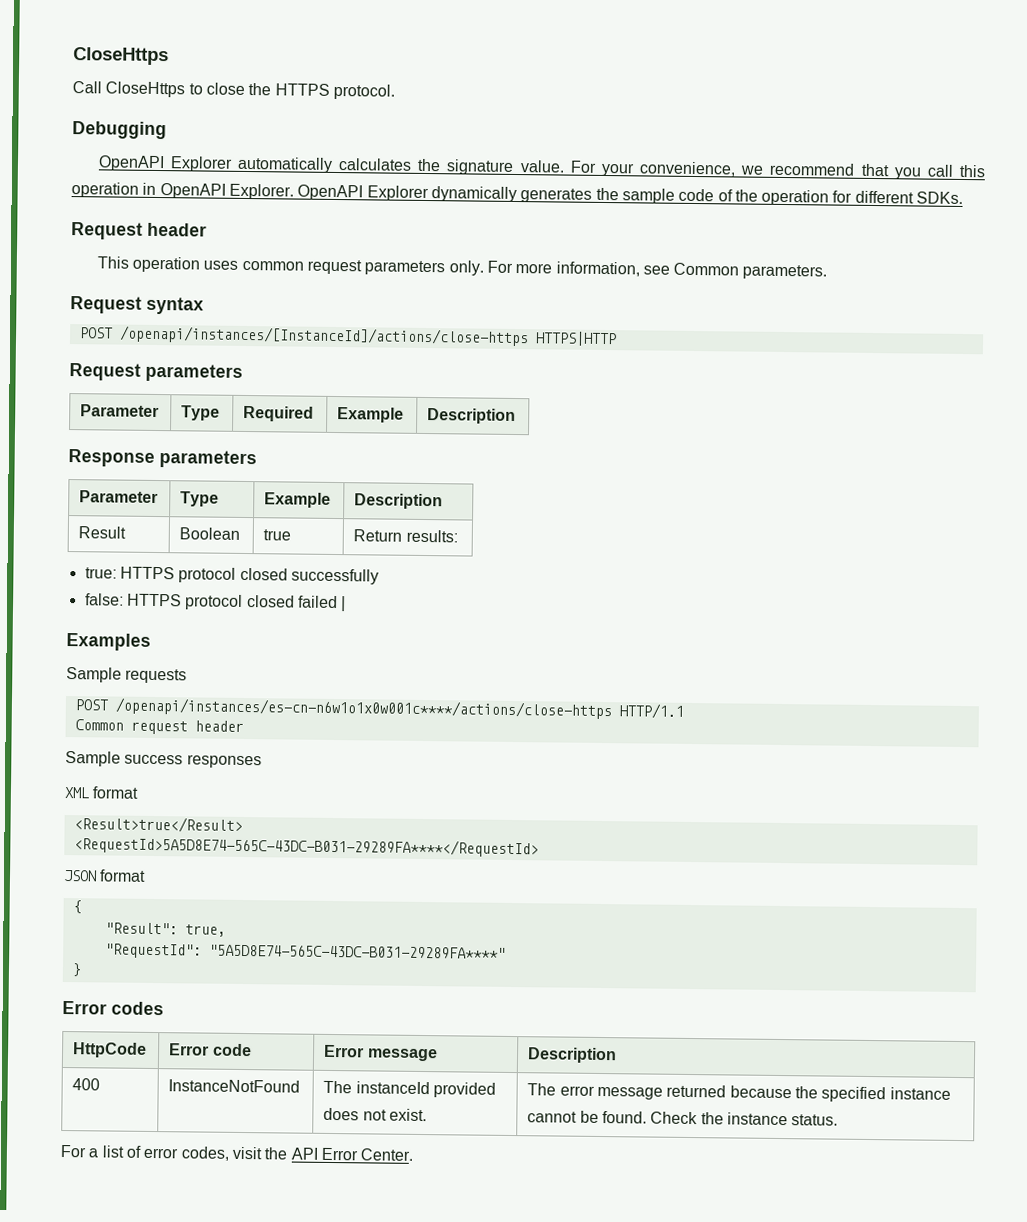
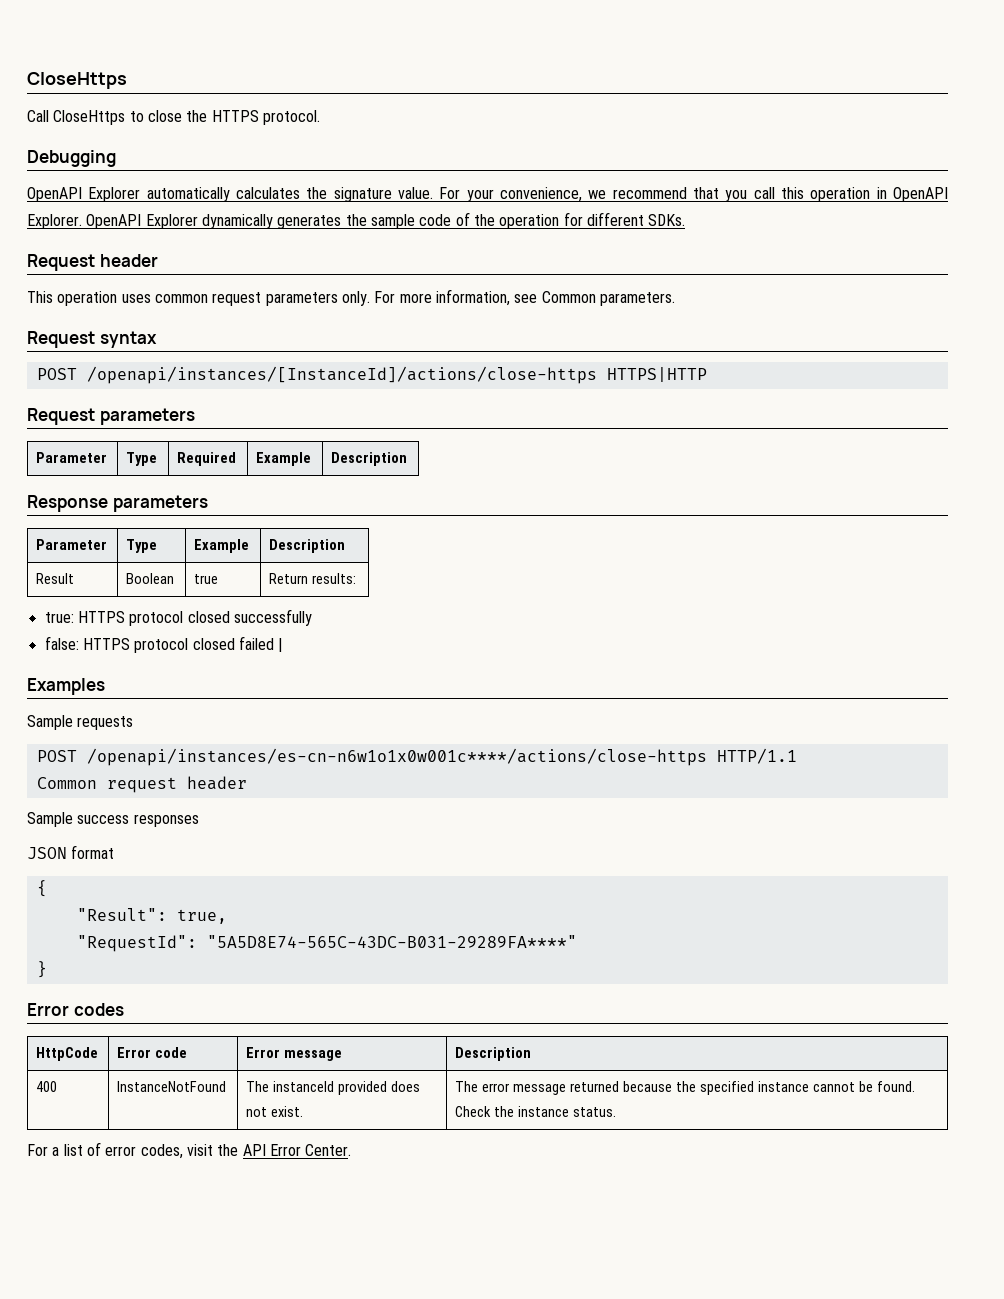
[64,786,140,799] [73,816,243,833] [73,836,539,858] // XML format // <Result>true</Result> // <RequestId>5A5D8E74-565C-43DC-B031-29289FA****</RequestId> -> (199, 820) none

